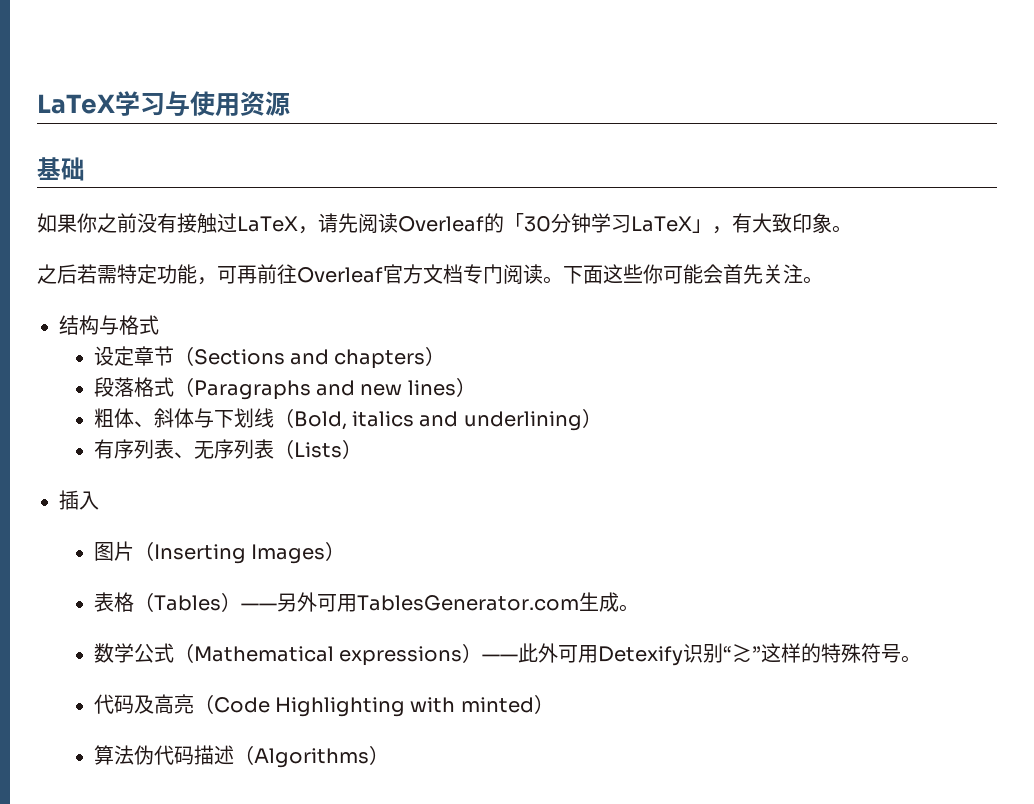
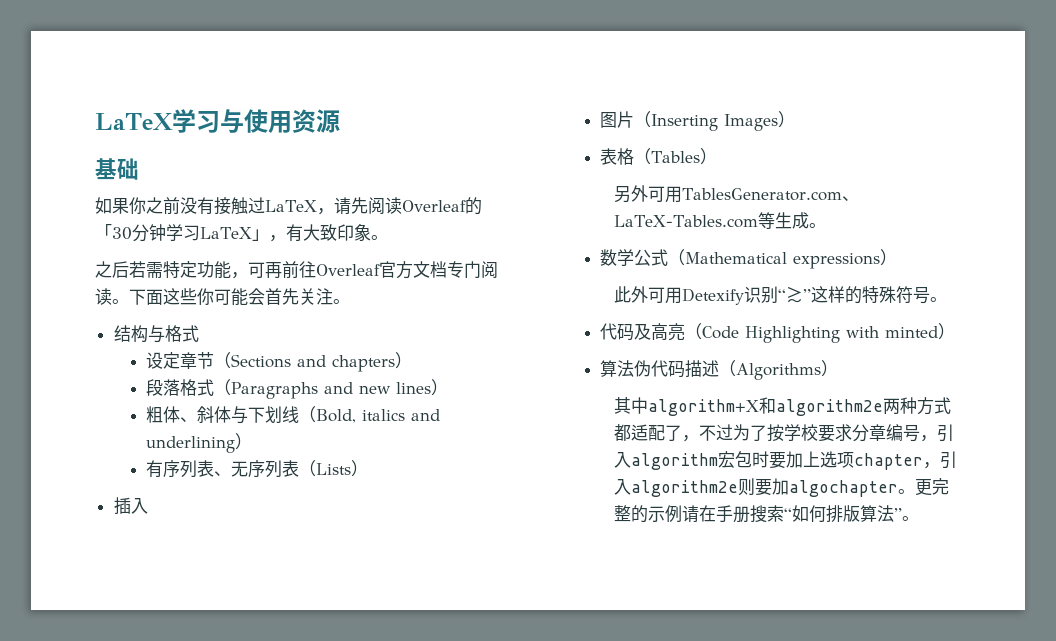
[240,603,277,610] —— -> (718, 156) //
(579, 603) none -> [842,196,860,201] [614,212,776,229] 、LaTeX-Tables.com等
[481,654,518,661] —— -> (898, 257) //
(389, 755) none -> [614,397,952,416] [614,424,955,442] [614,451,958,470] [614,478,950,497] [614,505,920,523] // 其中algorithm+X和algorithm2e两种方式都适配了，不过为了按学校要求分章编号，引入algorithm宏包时要加上选项chapter，引入algorithm2e则要加algochapter。更完整的示例请在手册搜索“如何排版算法”。

